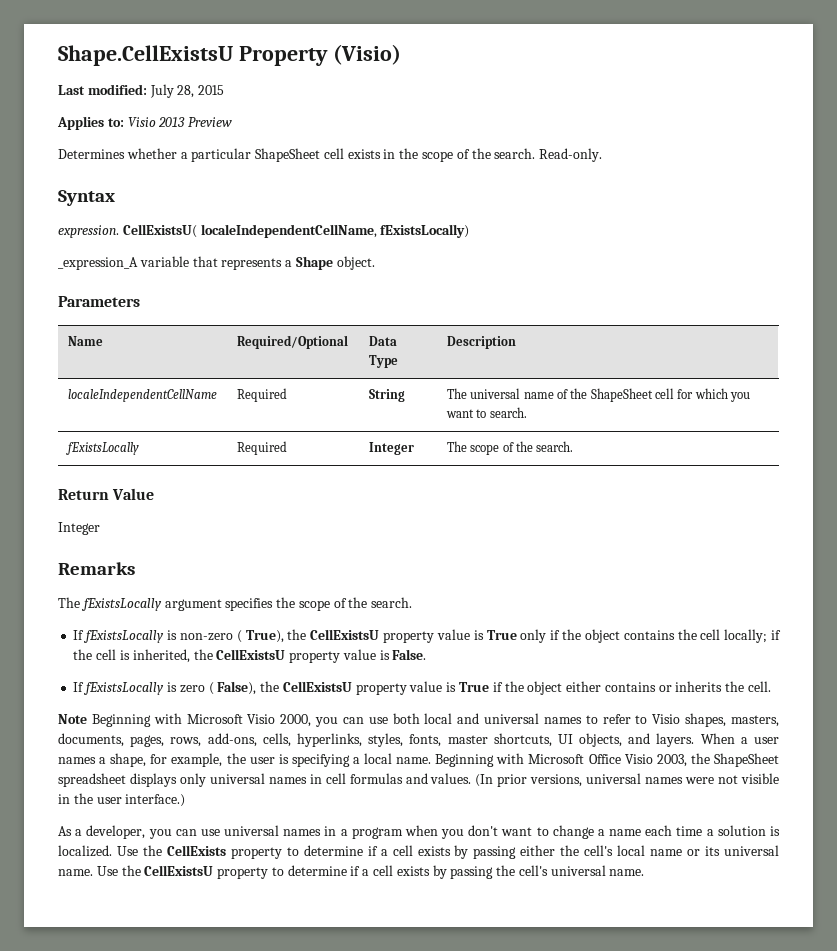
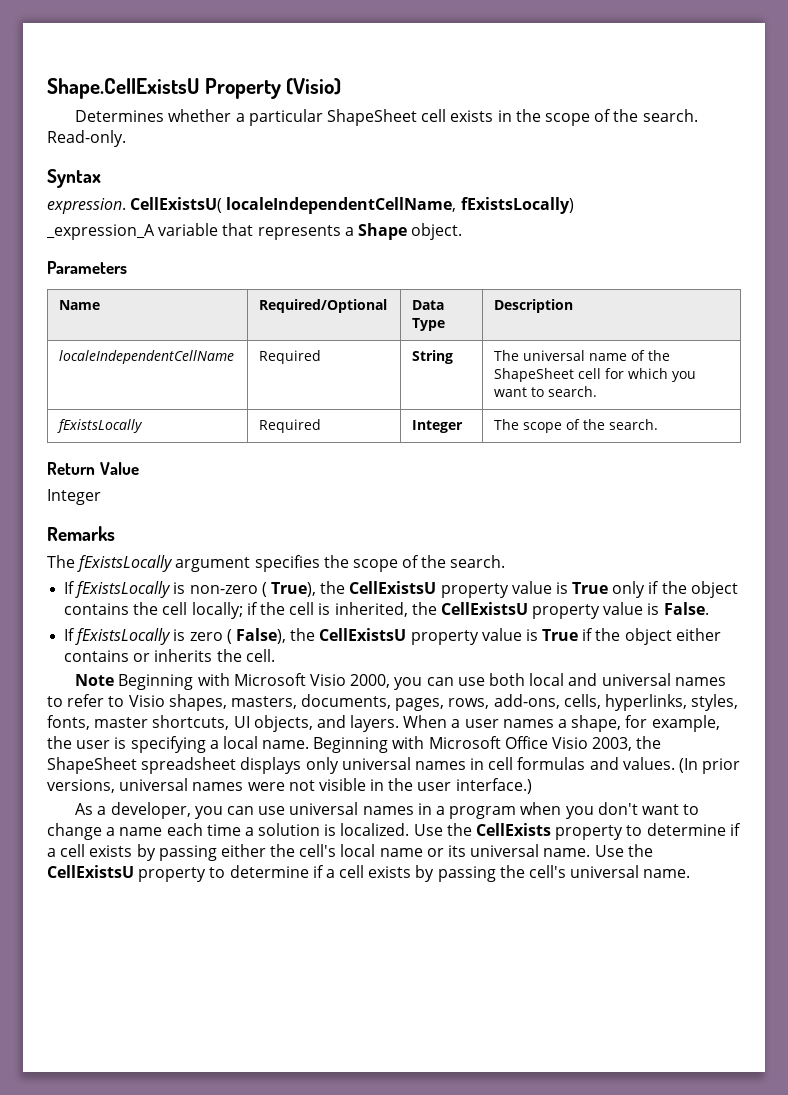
[58,84,225,98] [57,116,233,130] // Last modified: July 28, 2015 // Applies to: Visio 2013 Preview -> (342, 86) none

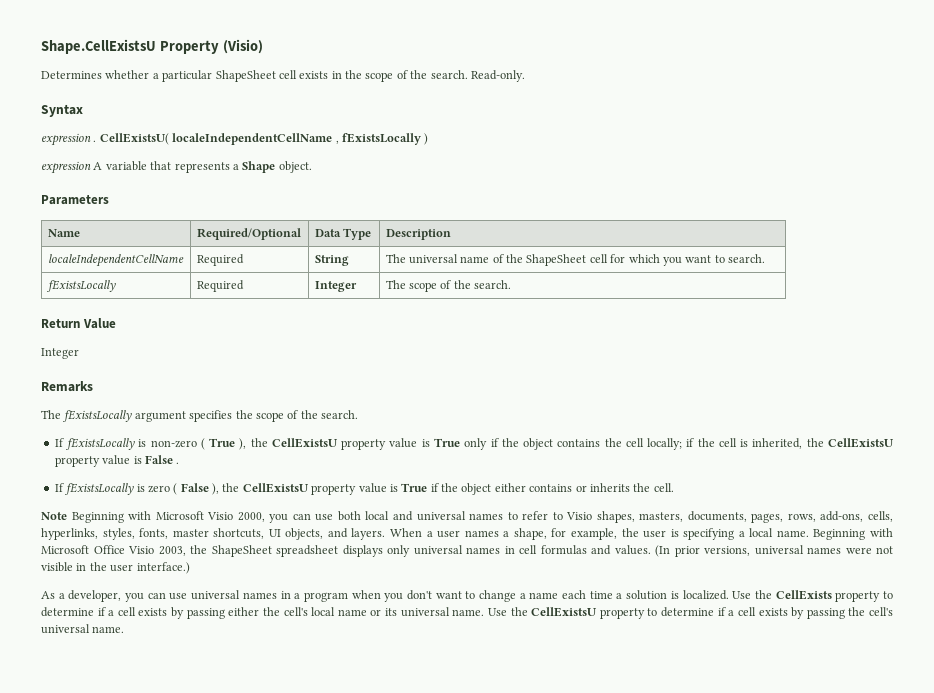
[47,197,574,214] [46,224,155,240] expression. CellExistsU( localeIndependentCellName, fExistsLocally) // _expression_A -> [41,133,429,146] [41,161,103,174] expression . CellExistsU( localeIndependentCellName , fExistsLocally ) // expression A
[270,582,316,597] True), -> [209,438,247,450] True ),
[663,602,709,615] False. -> [144,455,180,464] False .
[235,628,286,644] False), -> [180,483,219,495] False ),

